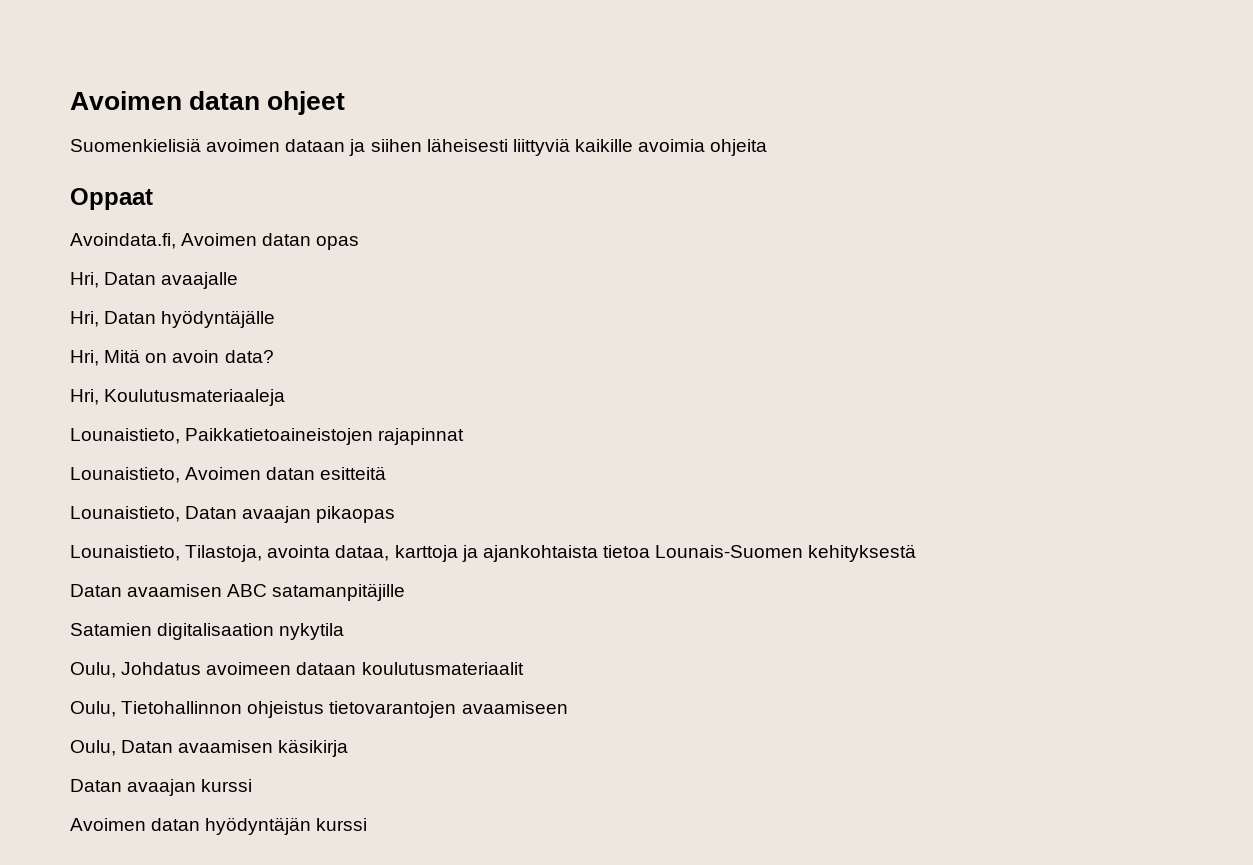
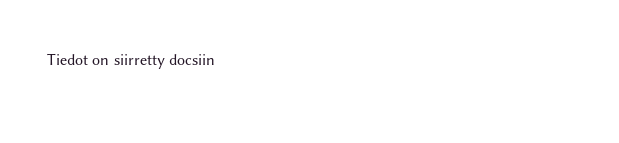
[70,91,346,115] [70,138,768,156] [70,188,153,210] [70,233,360,250] [70,272,239,289] [70,310,276,328] [70,349,274,366] [70,389,286,406] [70,428,465,445] [70,466,387,483] [70,506,396,523] [70,544,917,562] [70,583,406,601] [70,623,345,640] [70,662,524,678] [70,701,568,718] [70,739,349,757] [70,779,253,796] [70,817,368,835] Avoimen datan ohjeet // Suomenkielisiä avoimen dataan ja siihen läheisesti liittyviä kaikille avoimia ohjeita // Oppaat // Avoindata.fi, Avoimen datan opas // Hri, Datan avaajalle // Hri, Datan hyödyntäjälle // Hri, Mitä on avoin data? // Hri, Koulutusmateriaaleja // Lounaistieto, Paikkatietoaineistojen rajapinnat // Lounaistieto, Avoimen datan esitteitä // Lounaistieto, Datan avaajan pikaopas // Lounaistieto, Tilastoja, avointa dataa, karttoja ja ajankohtaista tietoa Lounais-Suomen kehityksestä // Datan avaamisen ABC satamanpitäjille // Satamien digitalisaation nykytila // Oulu, Johdatus avoimeen dataan koulutusmateriaalit // Oulu, Tietohallinnon ohjeistus tietovarantojen avaamiseen // Oulu, Datan avaamisen käsikirja // Datan avaajan kurssi // Avoimen datan hyödyntäjän kurssi -> [47,53,215,69] Tiedot on siirretty docsiin

